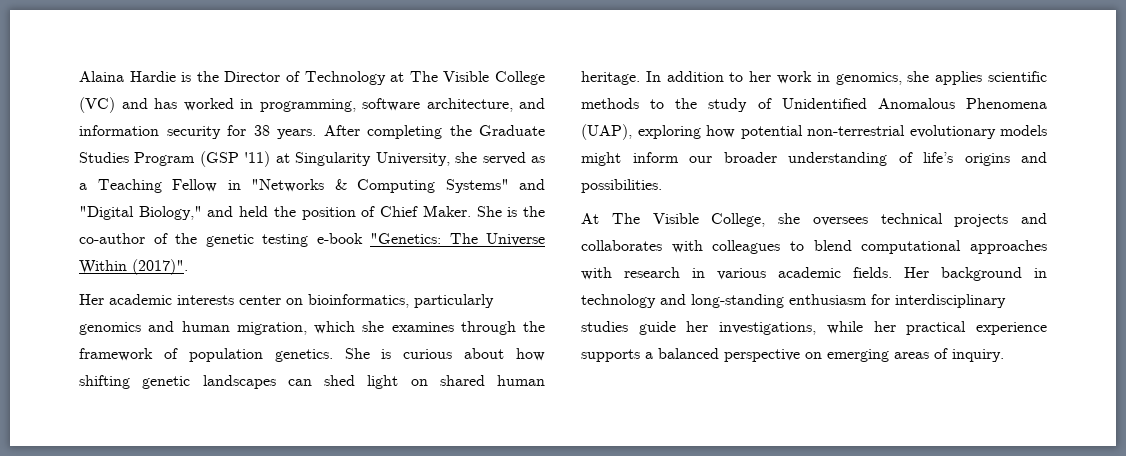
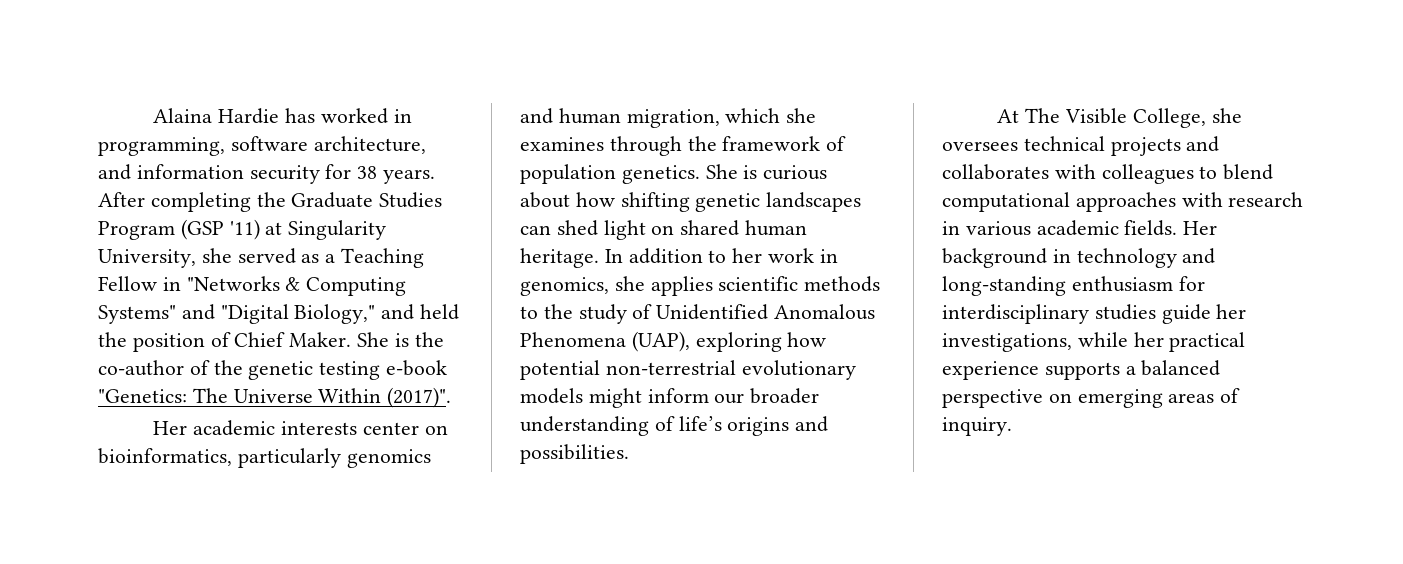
[181,71,545,85] [79,97,148,113] is the Director of Technology at The Visible College (VC) and -> (280, 116) none

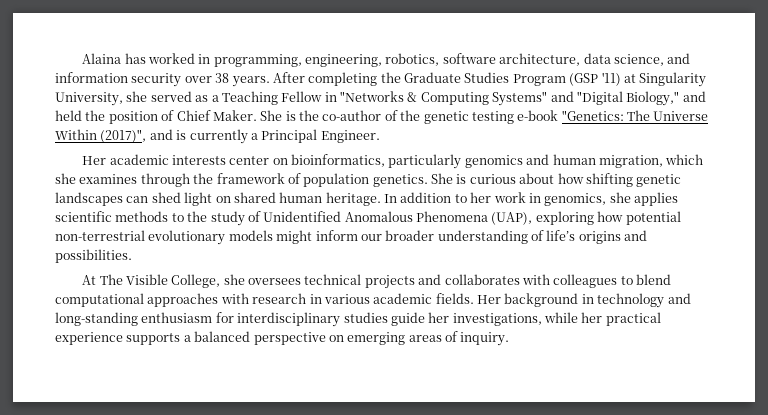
[218,108,280,124] Hardie -> (122, 58) none
[230,136,426,154] software architecture, -> [304,53,664,67] engineering, robotics, software architecture, data science,
[325,164,352,179] for -> [184,76,212,83] over
[387,387,452,408] (2017)". -> [100,129,380,144] (2017)", and is currently a Principal Engineer.

